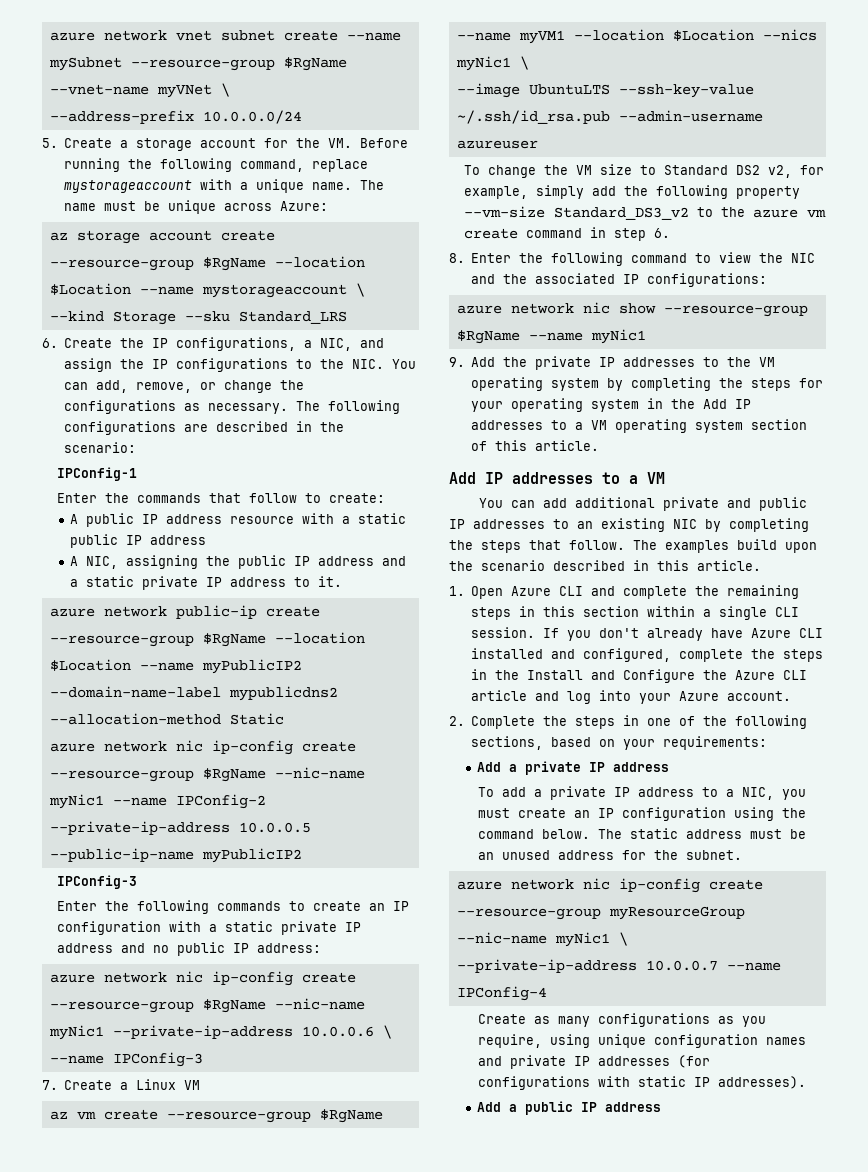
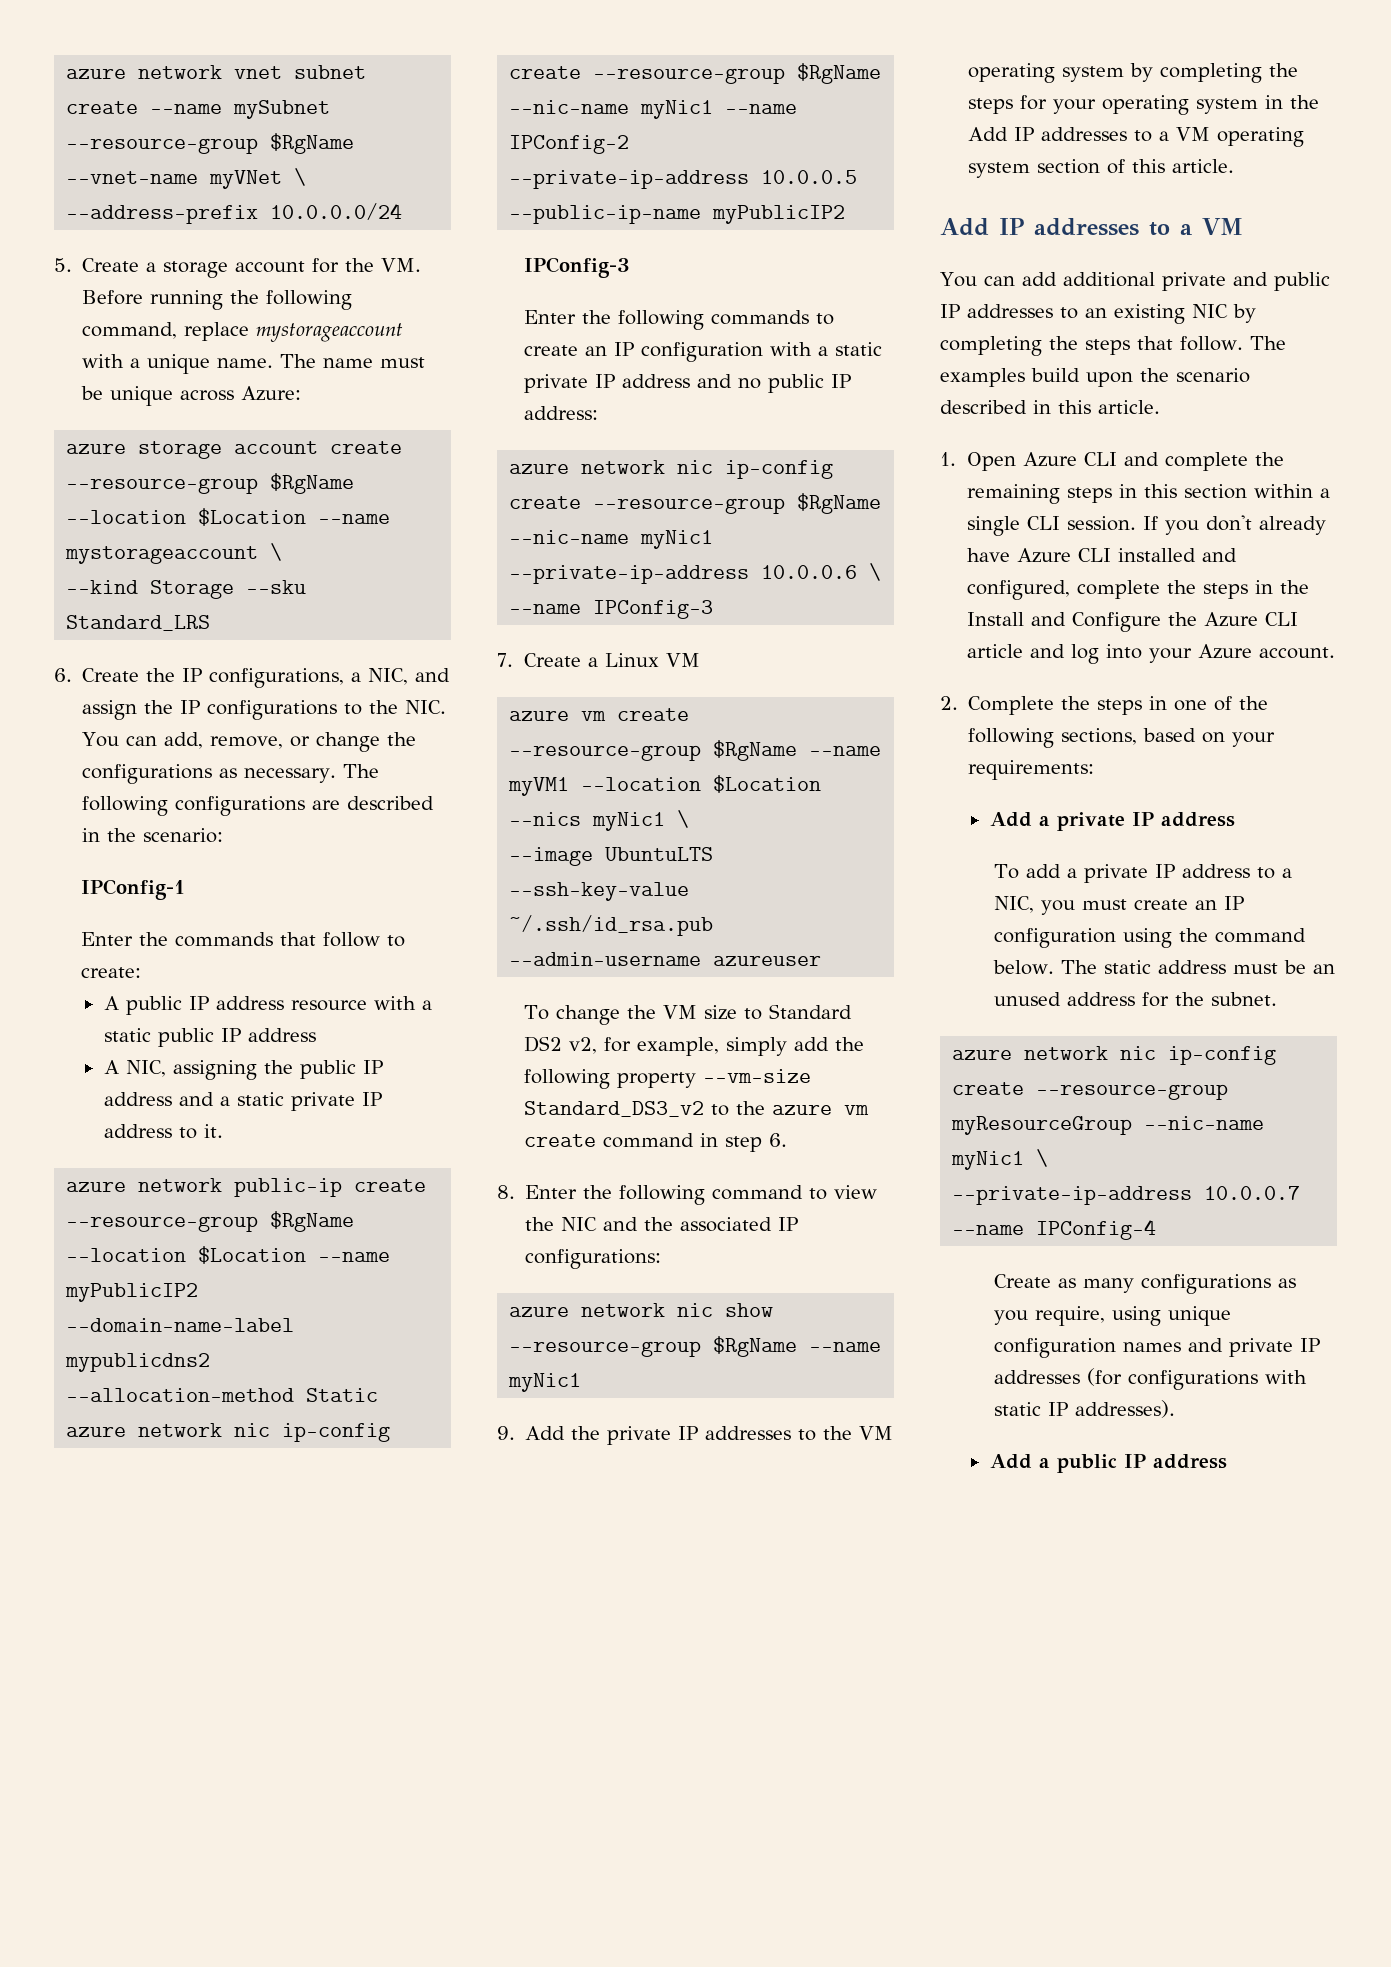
[49,232,68,241] az -> [66,444,127,454] azure
[49,1111,68,1120] az -> [509,711,570,721] azure

